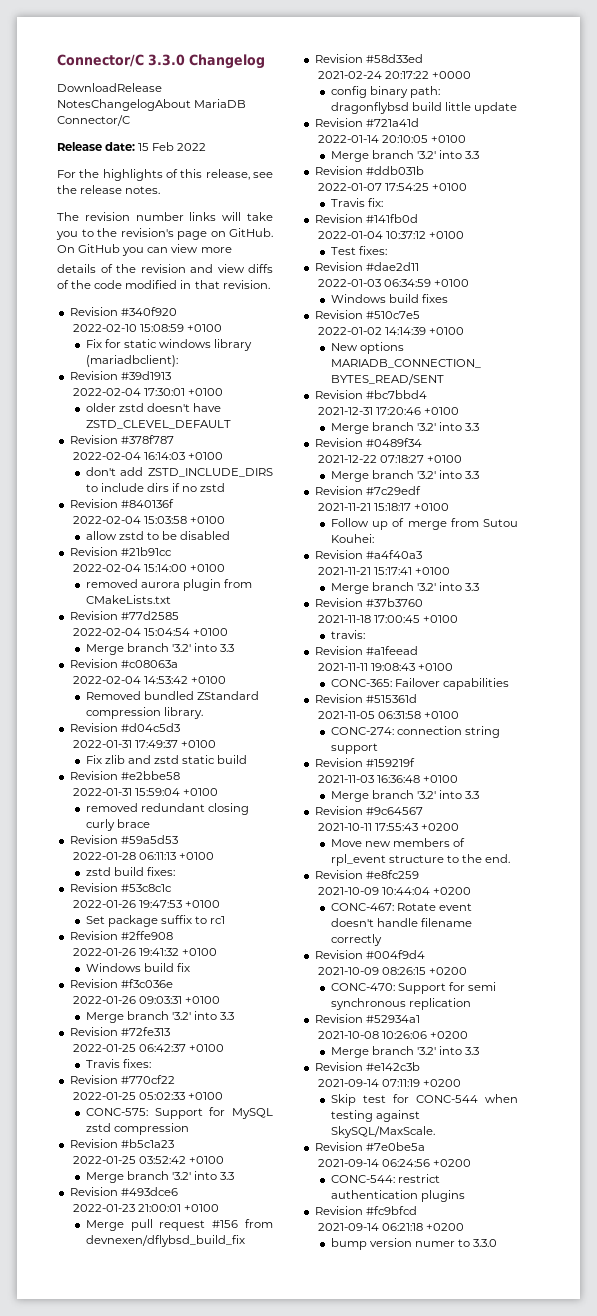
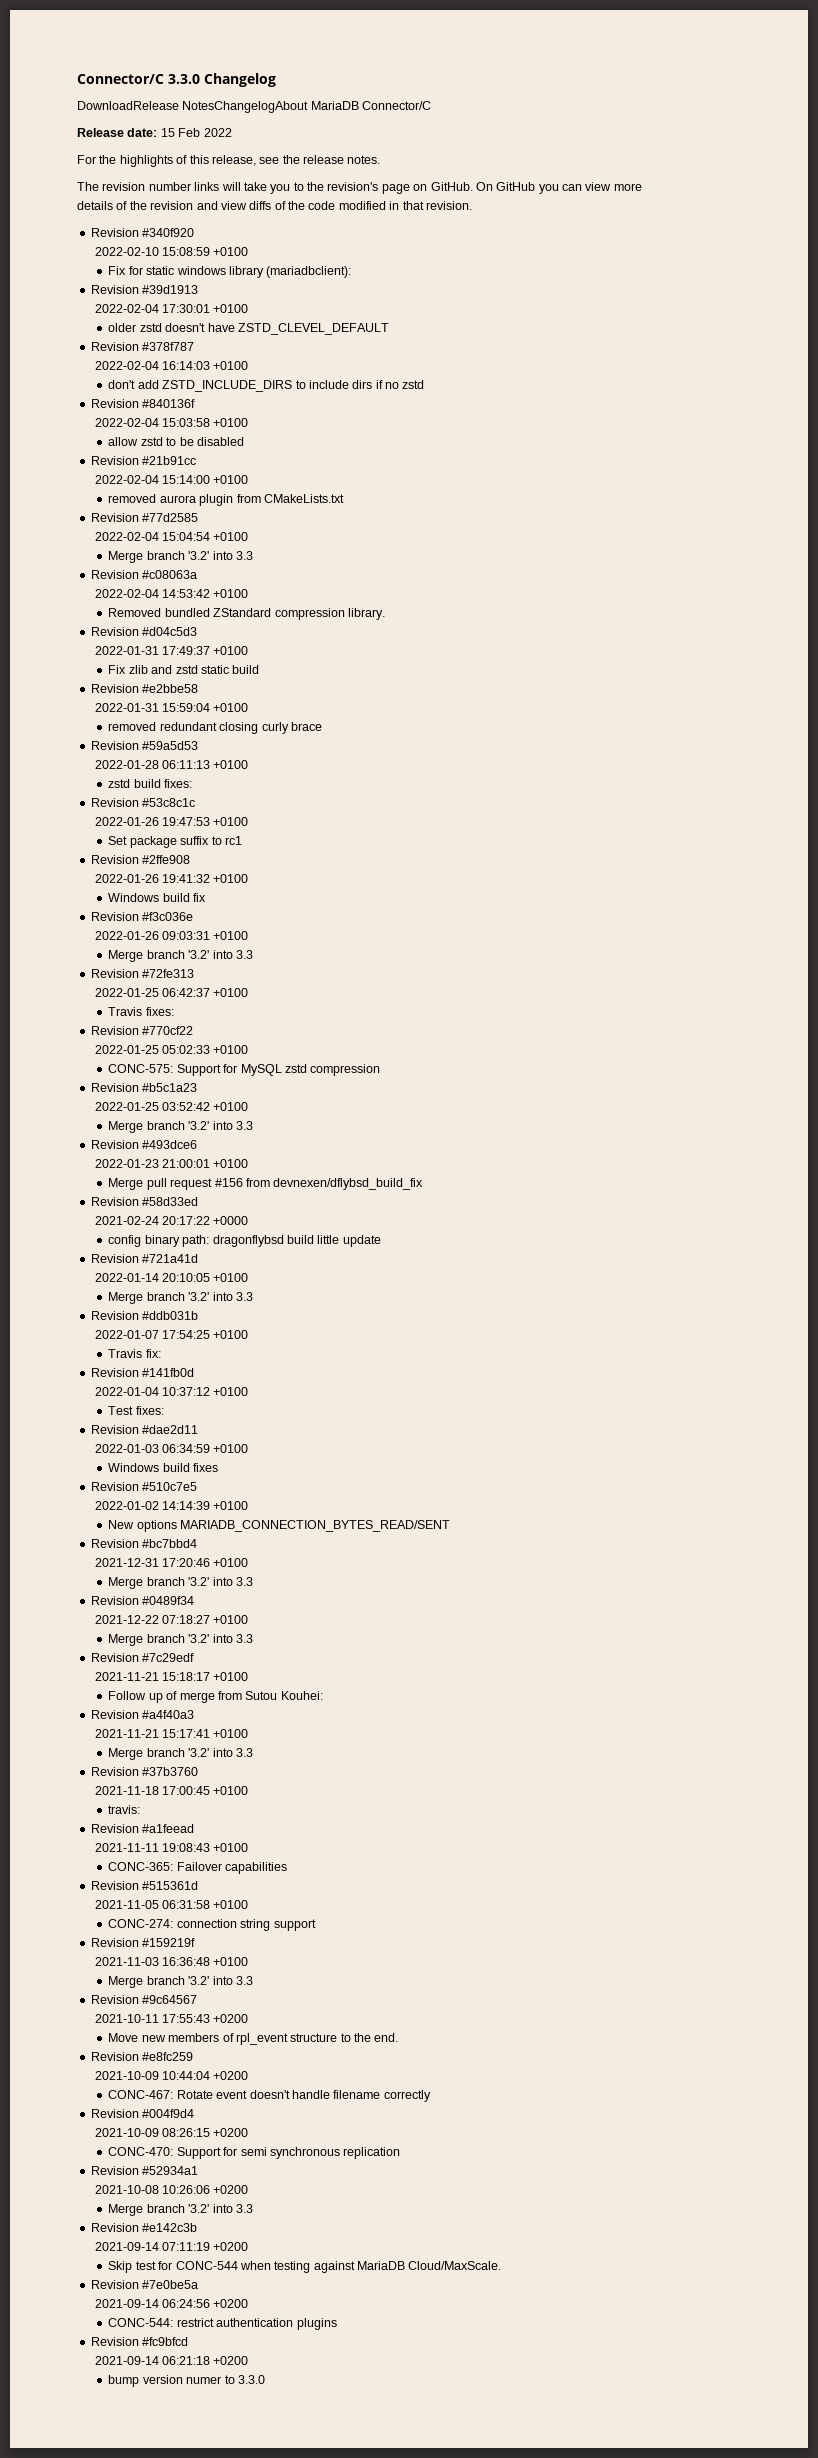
[330,1126,435,1138] SkySQL/MaxScale. -> [357,2261,502,2270] MariaDB Cloud/MaxScale.

